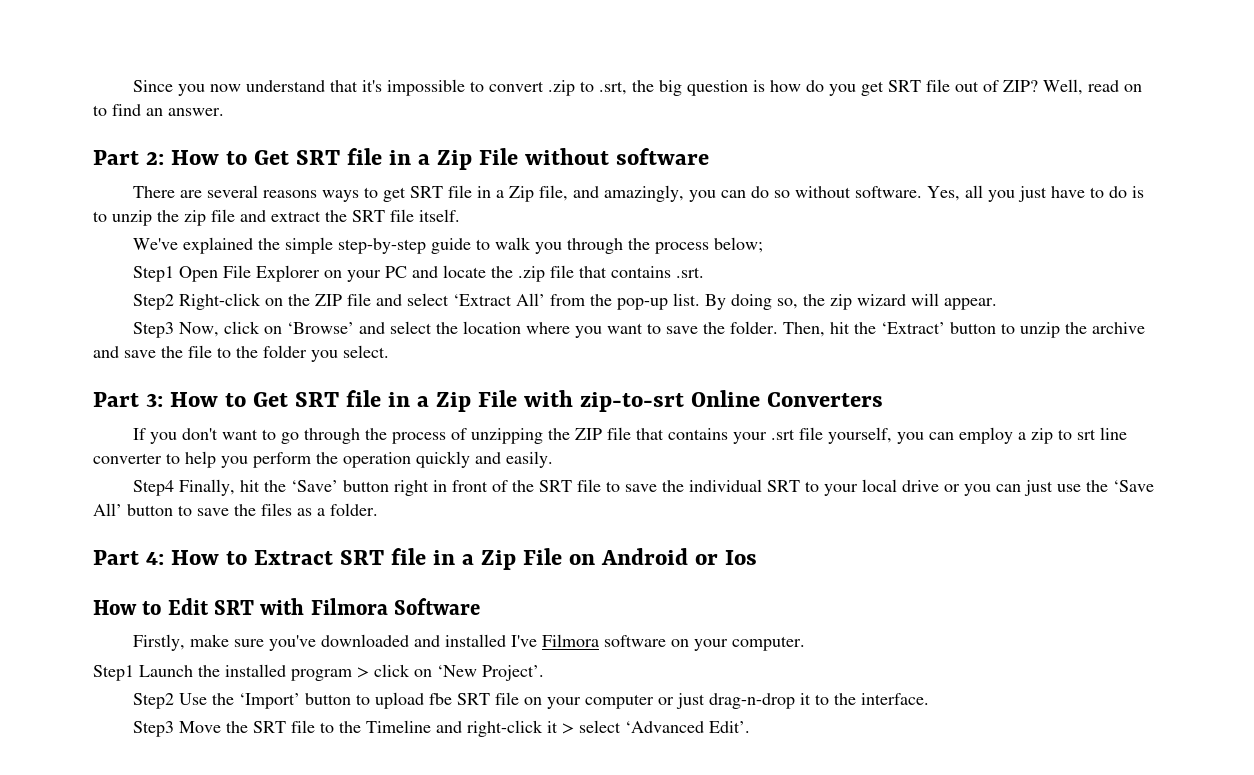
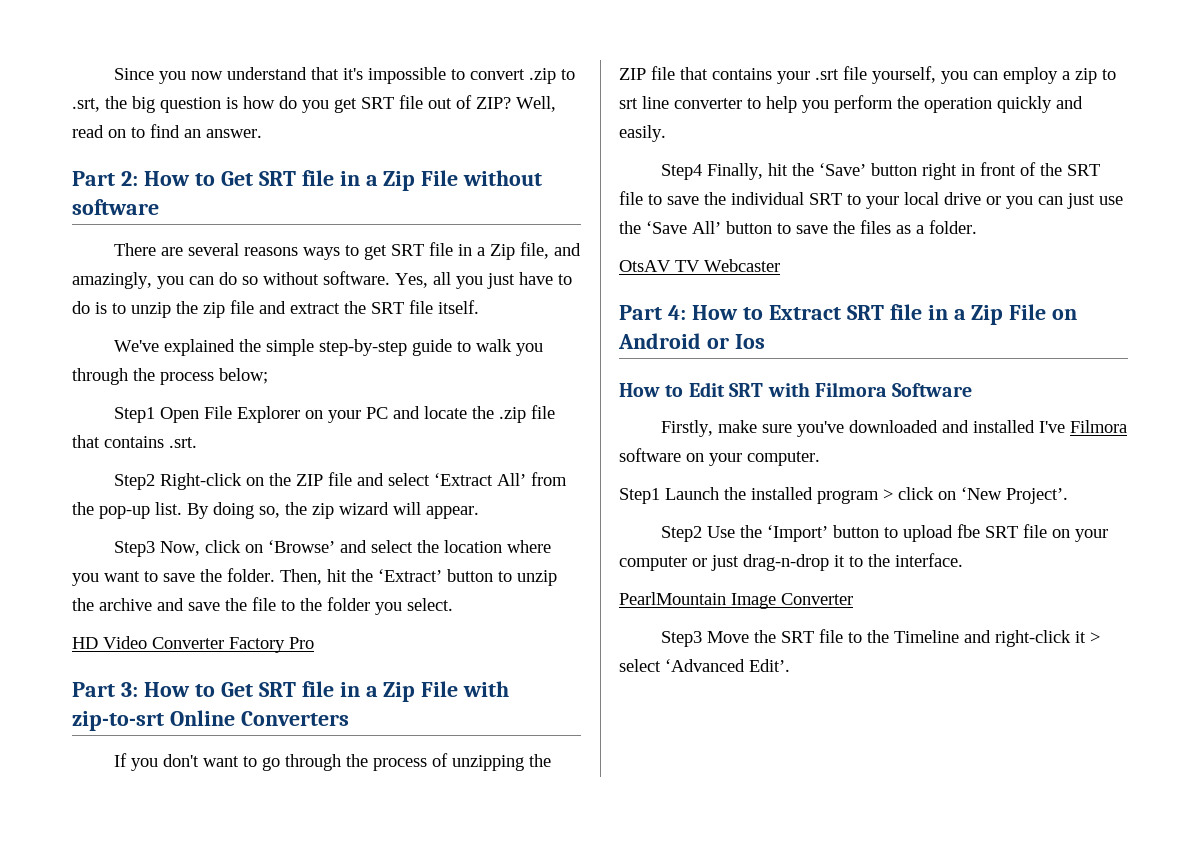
(389, 351) none -> [72,636,314,653] // HD Video Converter Factory Pro
(378, 509) none -> [619,259,780,272] // OtsAV TV Webcaster
(930, 699) none -> [619,592,853,609] // PearlMountain Image Converter

